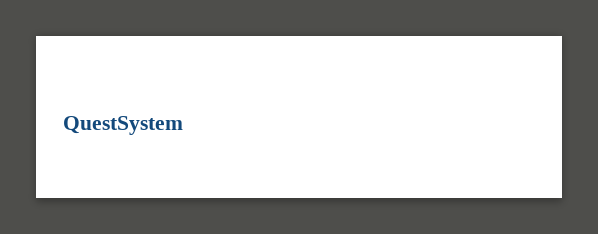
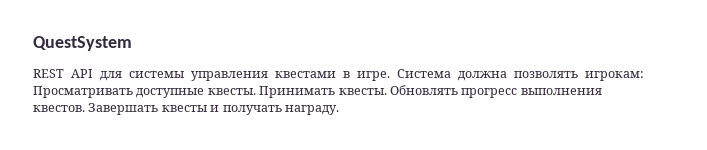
(183, 125) none -> [33,69,644,81] [33,85,602,98] [33,103,339,115] // REST API для системы управления квестами в игре. Система должна позволять игрокам: Просматривать доступные квесты. Принимать квесты. Обновлять прогресс выполнения квестов. Завершать квесты и получать награду.

